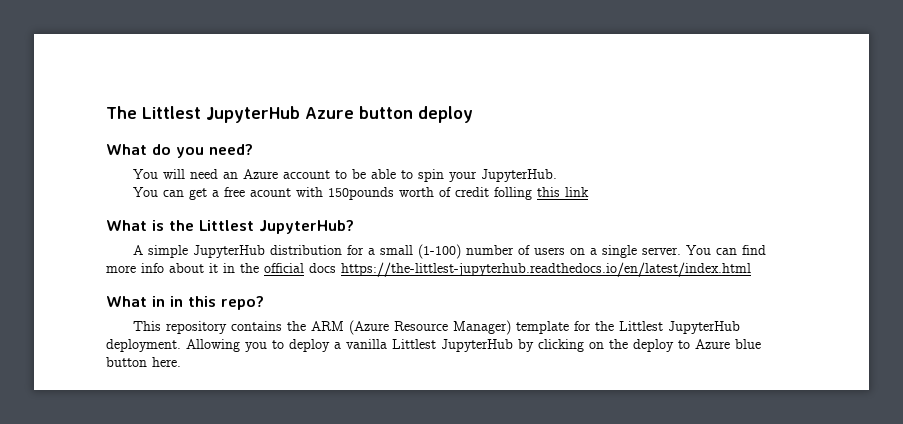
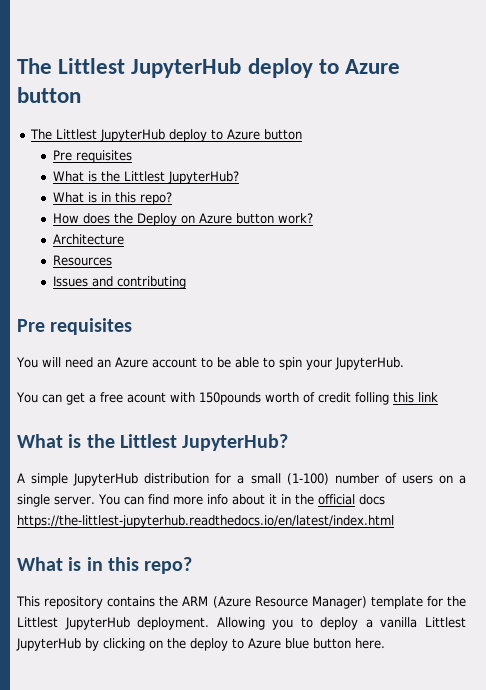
[106,106,473,123] [106,144,253,158] The Littlest JupyterHub Azure button deploy // What do you need? -> [17,58,401,78] [17,87,81,103] [30,129,303,142] [52,150,132,163] [52,171,239,184] [52,192,172,205] [52,213,313,226] [52,234,124,245] [52,255,112,266] [52,276,186,289] [17,318,133,335] The Littlest JupyterHub deploy to Azure button // The Littlest JupyterHub deploy to Azure button // Pre requisites // What is the Littlest JupyterHub? // What is in this repo? // How does the Deploy on Azure button work? // Architecture // Resources // Issues and contributing // Pre requisites
[152,296,165,307] in -> [68,557,82,571] is

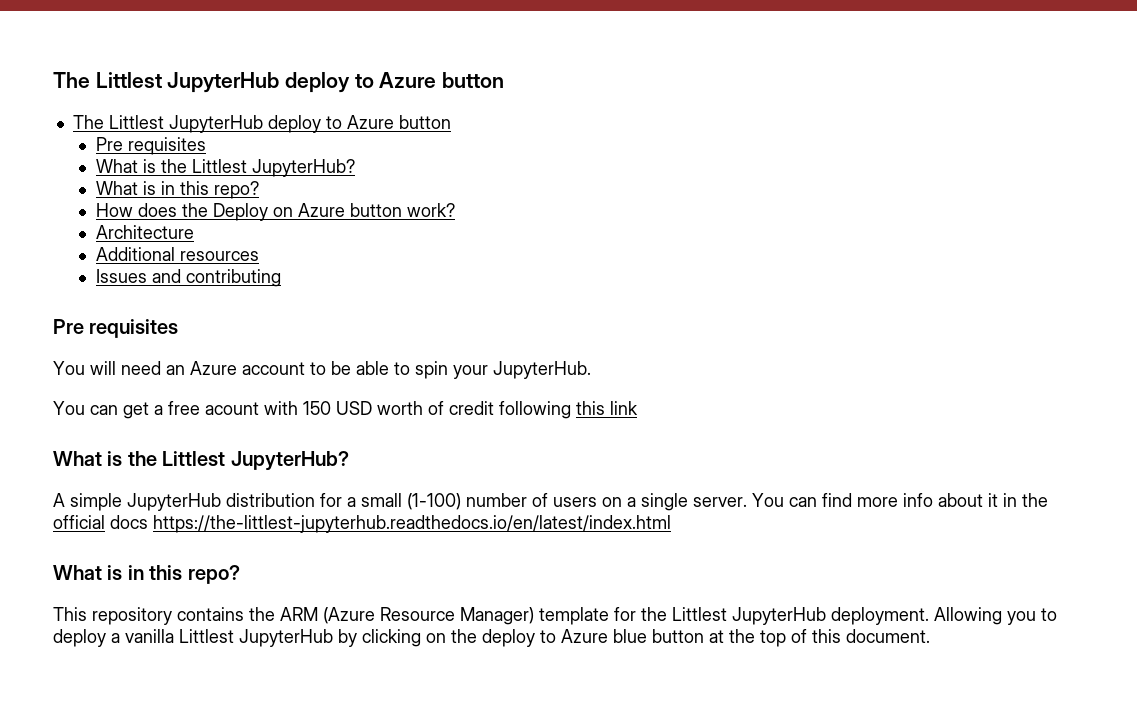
[52,255,112,266] Resources -> [95,247,259,261] Additional resources
[198,392,261,405] 150pounds -> [303,401,372,415] 150 USD
[354,392,389,405] folling -> [499,401,571,419] following
[355,638,385,649] here. -> [709,629,930,647] at the top of this document.

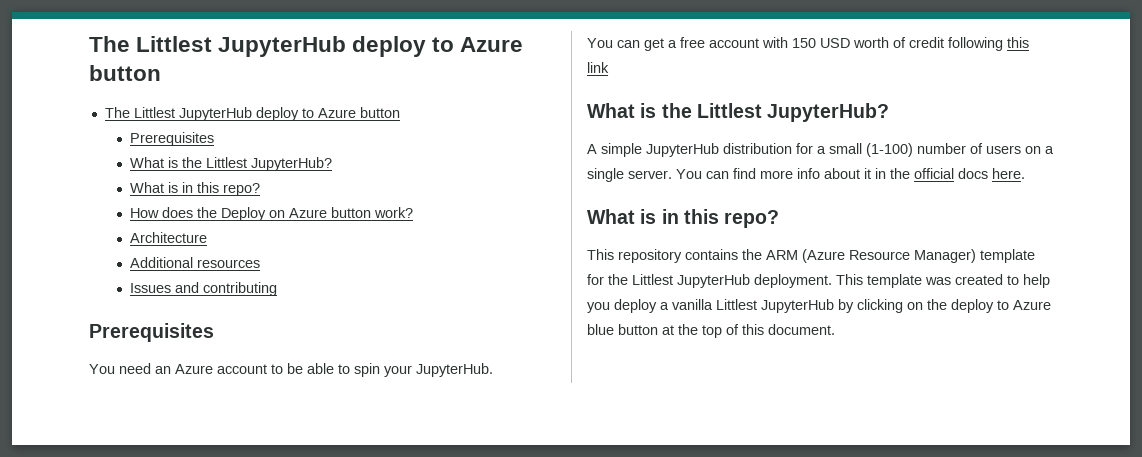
[95,137,206,155] Pre requisites -> [129,132,214,146] Prerequisites
[53,319,179,338] [53,361,116,375] Pre requisites // You will -> [89,323,214,342] [89,364,115,374] Prerequisites // You
[205,402,259,415] acount -> [709,38,759,48] account
[153,515,671,533] https://the-littlest-jupyterhub.readthedocs.io/en/latest/index.html -> [992,168,1025,179] here.
[934,607,1057,625] Allowing you to -> [836,274,1050,288] [587,302,610,313] This template was created to help you

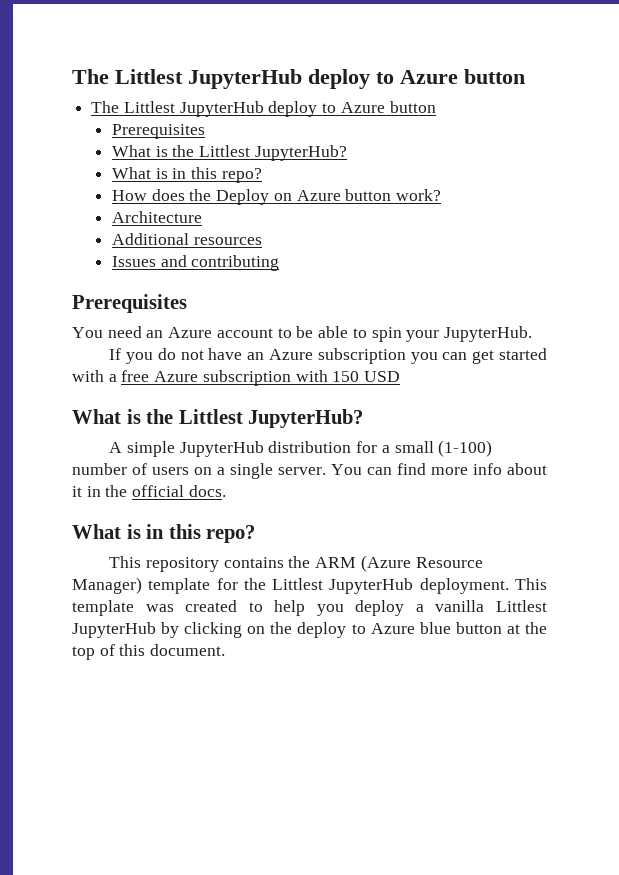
[587,37,1029,51] [587,62,609,73] You can get a free account with 150 USD worth of credit following this link -> [109,348,547,364] [72,370,401,386] If you do not have an Azure subscription you can get started with a free Azure subscription with 150 USD
[958,168,1025,179] docs here. -> [188,485,226,497] docs.

